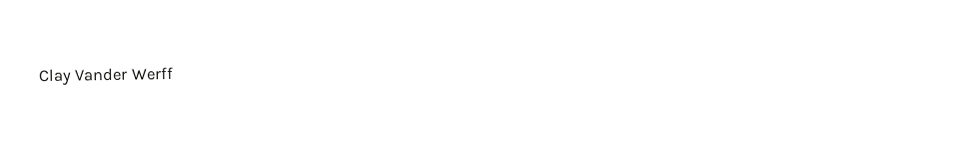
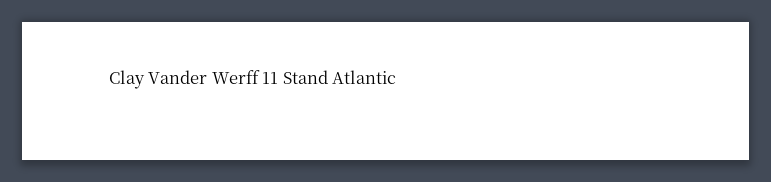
(173, 73) none -> [262,70,397,84] 11 Stand Atlantic

